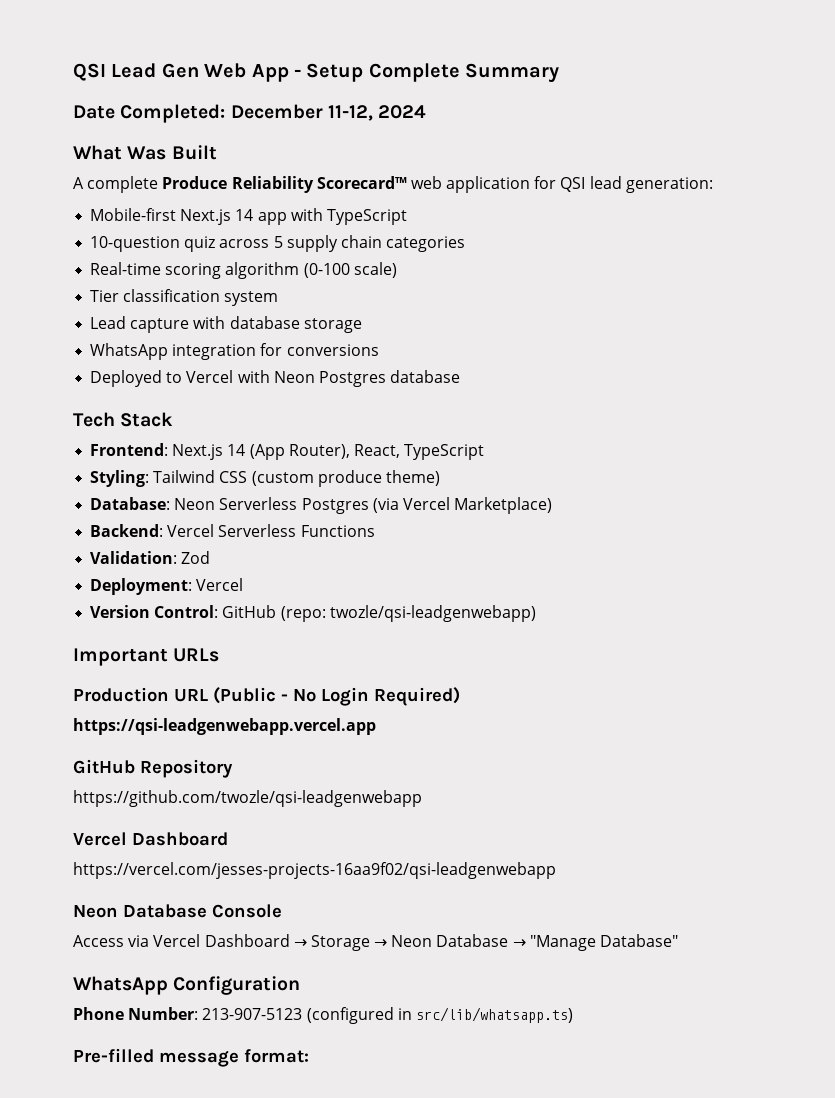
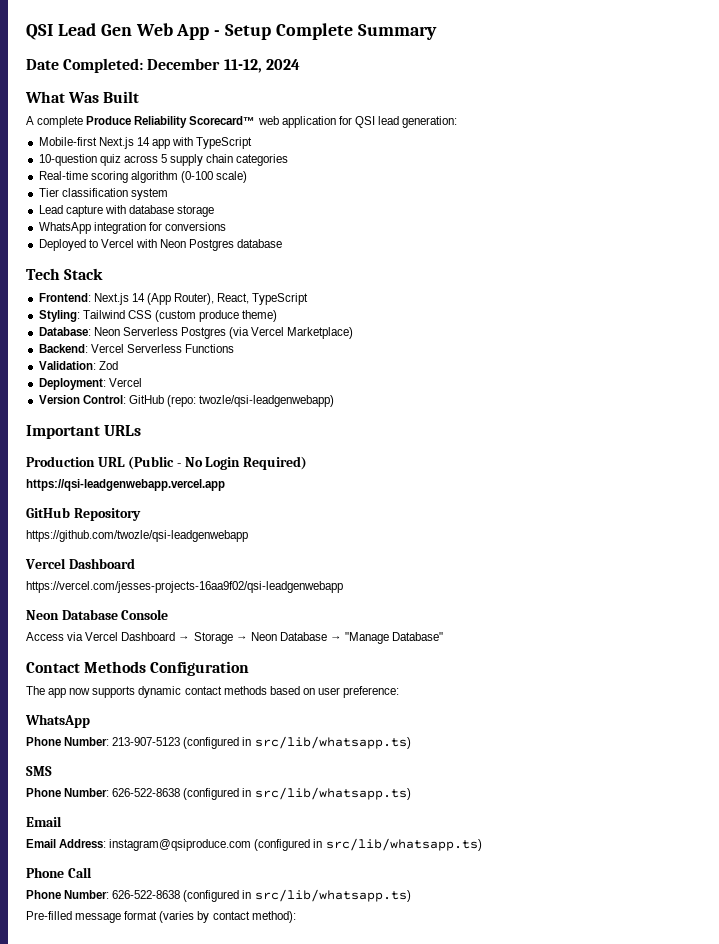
[73,976,301,995] // WhatsApp Configuration -> [26,661,250,676] [26,686,400,698] [25,714,90,728] // Contact Methods Configuration // The app now supports dynamic contact methods based on user preference: // WhatsApp
[73,1048,309,1067] Pre-filled message format: -> [26,766,52,776] [26,787,411,800] [26,816,62,827] [26,838,482,851] [26,867,92,878] [26,889,411,902] [26,911,296,923] SMS // Phone Number: 626-522-8638 (configured in src/lib/whatsapp.ts) // Email // Email Address: instagram@qsiproduce.com (configured in src/lib/whatsapp.ts) // Phone Call // Phone Number: 626-522-8638 (configured in src/lib/whatsapp.ts) // Pre-filled message format (varies by contact method):

